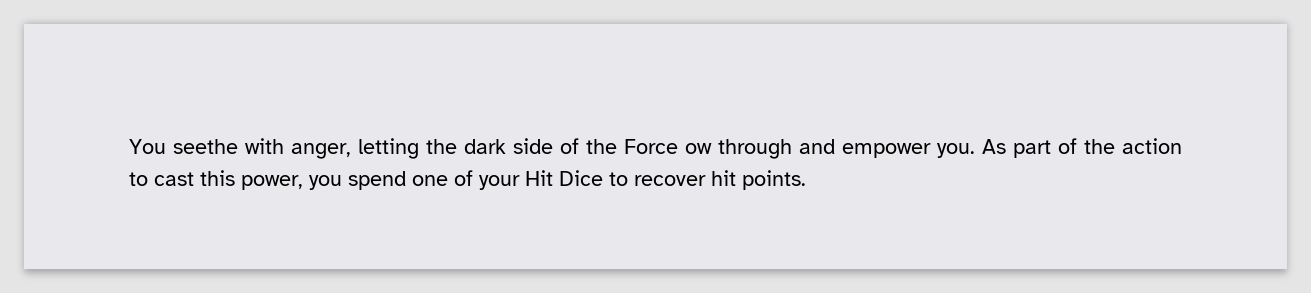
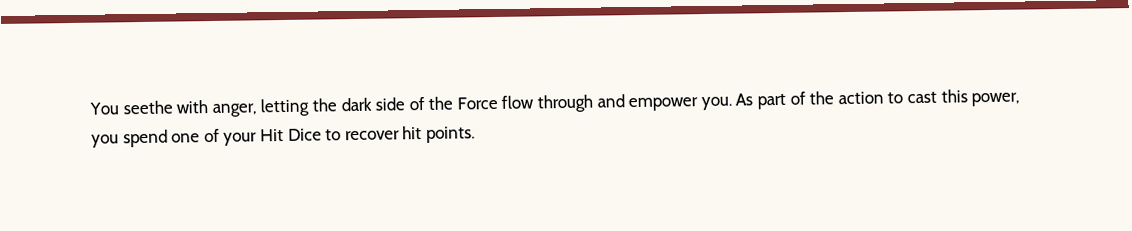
[685,143,712,154] ow -> [501,95,535,109] flow

